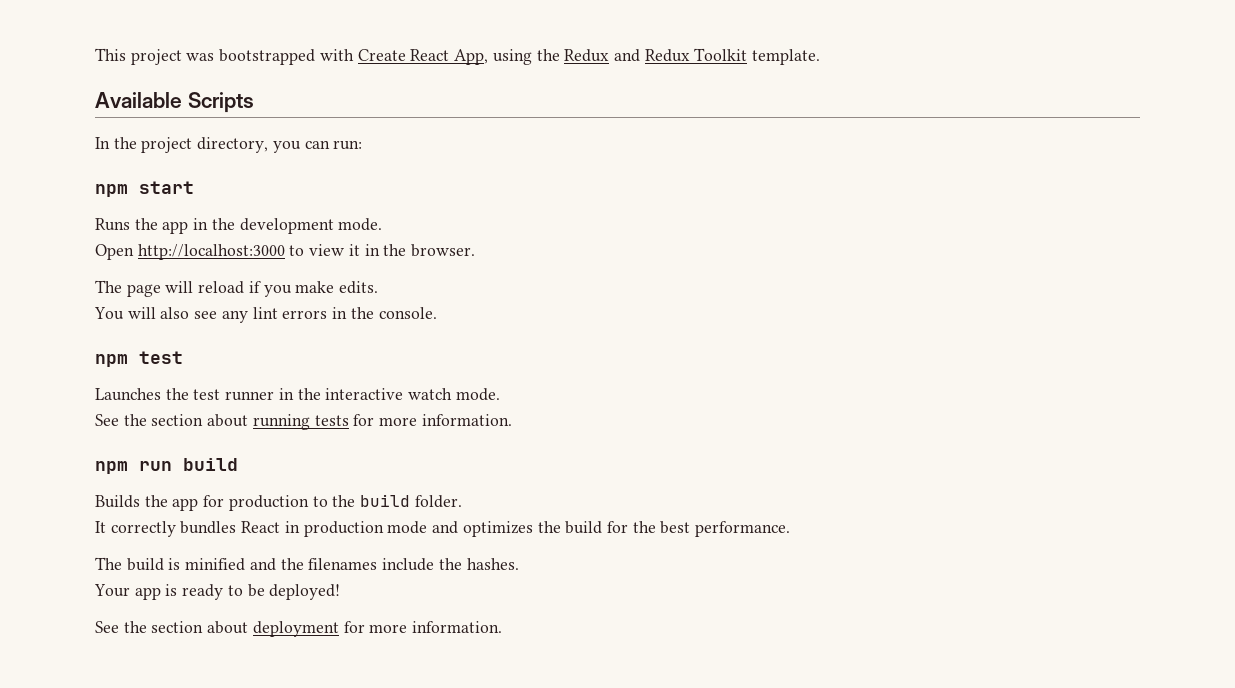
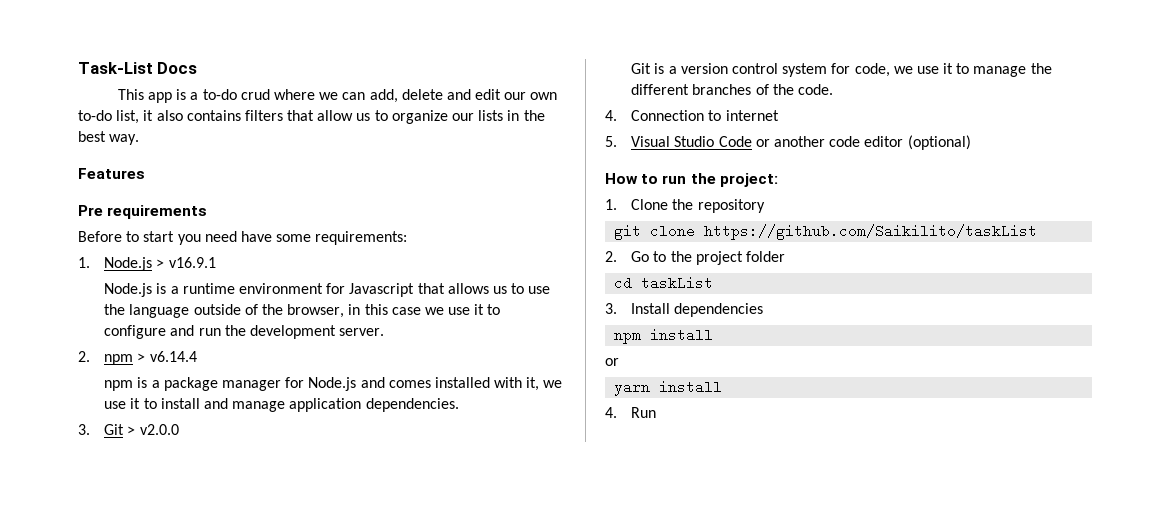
[95,48,821,65] [95,92,254,113] [95,137,363,153] [95,181,194,197] [95,218,383,234] [95,244,476,260] [95,280,379,297] [94,307,437,323] [95,351,183,367] [95,388,500,401] [95,414,512,430] [95,458,238,474] [95,494,462,511] [95,521,791,537] [95,557,519,571] [94,584,341,600] [95,621,503,637] This project was bootstrapped with Create React App, using the Redux and Redux Toolkit template. // Available Scripts // In the project directory, you can run: // npm start // Runs the app in the development mode. // Open http://localhost:3000 to view it in the browser. // The page will reload if you make edits. // You will also see any lint errors in the console. // npm test // Launches the test runner in the interactive watch mode. // See the section about running tests for more information. // npm run build // Builds the app for production to the build folder. // It correctly bundles React in production mode and optimizes the build for the best performance. // The build is minified and the filenames include the hashes. // Your app is ready to be deployed! // See the section about deployment for more information. -> [78,62,198,74] [117,89,558,103] [78,110,545,124] [78,131,140,145] [78,168,145,179] [78,205,208,219] [78,231,408,245] [78,257,216,271] [104,283,551,297] [104,304,501,318] [104,325,385,339] [78,351,197,365] [104,377,563,391] [104,398,459,412] [78,424,179,435] [631,63,1052,77] [631,84,833,95] [605,110,779,121] [605,135,971,150] [605,173,778,187] [605,199,765,213] [614,224,1038,240] [605,251,785,265] [614,276,714,290] [605,303,764,317] [614,328,714,344] [605,358,619,366] [614,380,723,396] [605,407,657,418] Task-List Docs // This app is a to-do crud where we can add, delete and edit our own to-do list, it also contains filters that allow us to organize our lists in the best way. // Features // Pre requirements // Before to start you need have some requirements: // 1. Node.js > v16.9.1 // Node.js is a runtime environment for Javascript that allows us to use the language outside of the browser, in this case we use it to configure and run the development server. // 2. npm > v6.14.4 // npm is a package manager for Node.js and comes installed with it, we use it to install and manage application dependencies. // 3. Git > v2.0.0 // Git is a version control system for code, we use it to manage the different branches of the code. // 4. Connection to internet // 5. Visual Studio Code or another code editor (optional) // How to run the project: // 1. Clone the repository // git clone https://github.com/Saikilito/taskList // 2. Go to the project folder // cd taskList // 3. Install dependencies // npm install // or // yarn install // 4. Run

